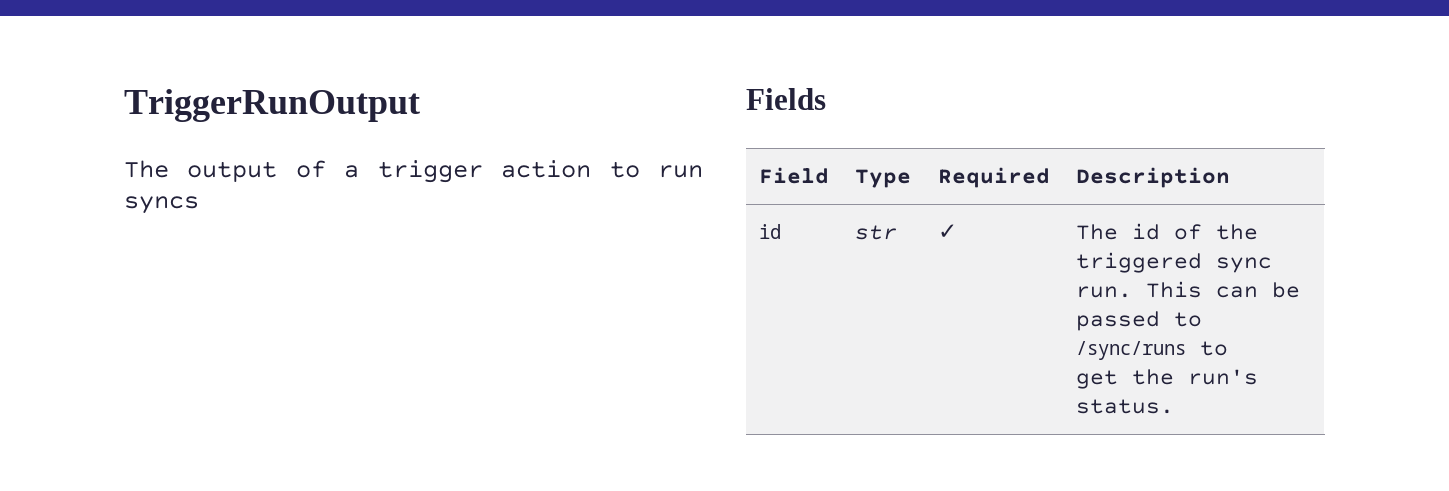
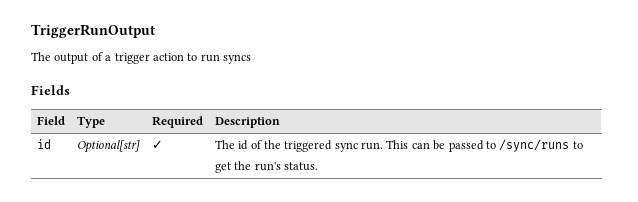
[854,225,897,240] str -> [76,140,140,153] Optional[str]

